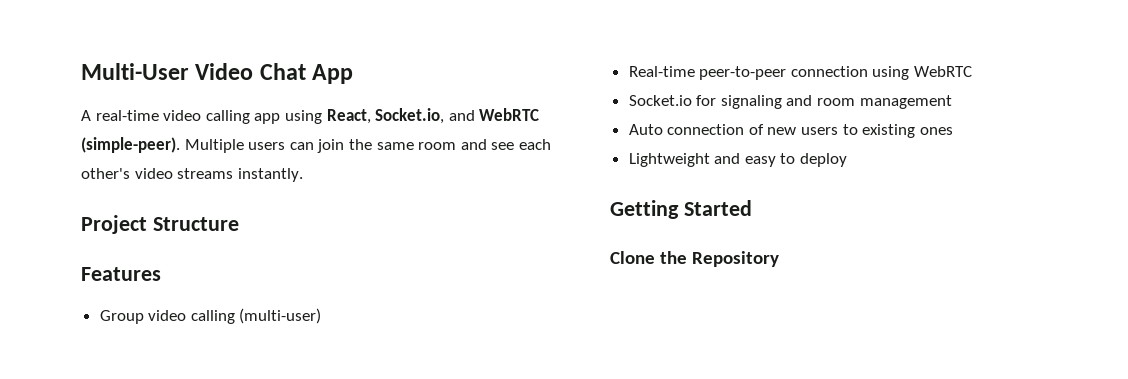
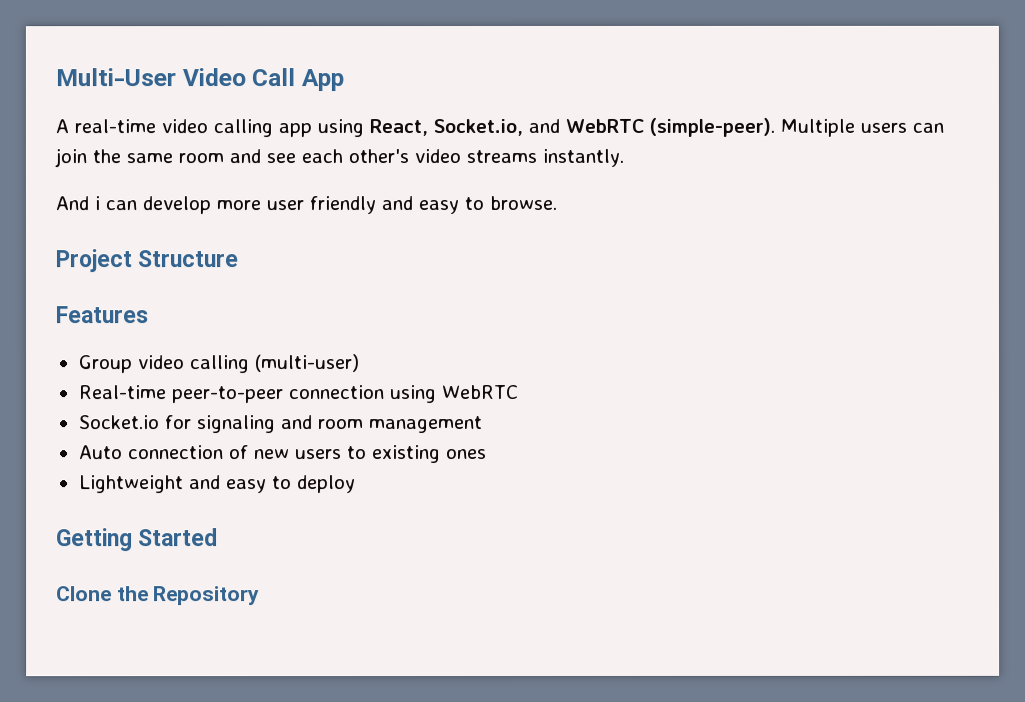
[259,63,306,80] Chat -> [251,68,296,87] Call
(303, 175) none -> [55,195,557,215] // And i can develop more user friendly and easy to browse.

